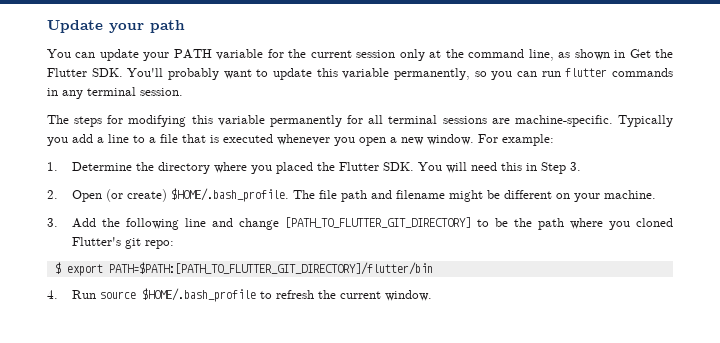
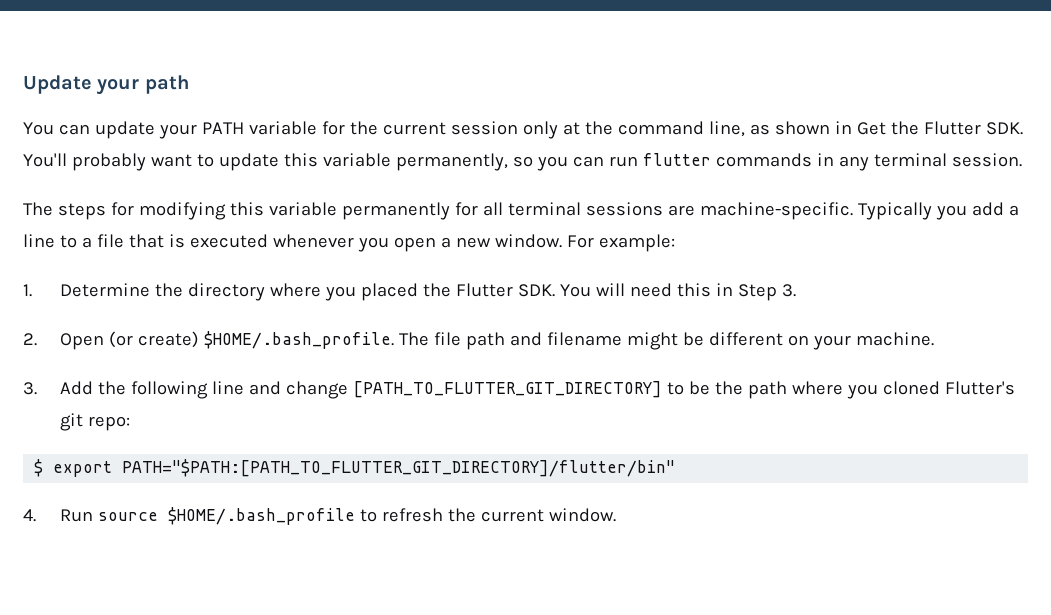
[108,262,433,275] PATH=$PATH:[PATH_TO_FLUTTER_GIT_DIRECTORY]/flutter/bin -> [122,459,676,477] PATH="$PATH:[PATH_TO_FLUTTER_GIT_DIRECTORY]/flutter/bin"

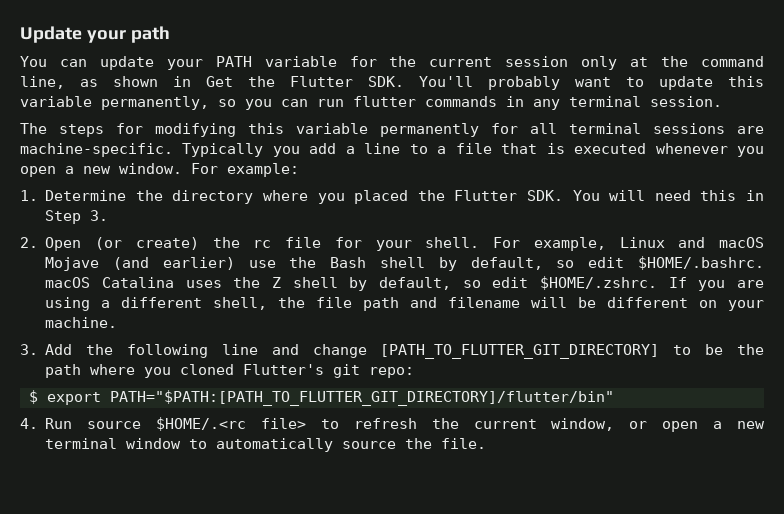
[203,331,429,349] $HOME/.bash_profile. The -> [212,237,764,251] [45,256,764,271] [45,276,764,291] [45,297,306,311] the rc file for your shell. For example, Linux and macOS Mojave (and earlier) use the Bash shell by default, so edit $HOME/.bashrc. macOS Catalina uses the Z shell by default, so edit $HOME/.zshrc. If you are using a different shell, the
[626,332,678,350] might -> [531,297,568,308] will
[167,507,355,525] $HOME/.bash_profile -> [156,417,306,431] $HOME/.<rc file>
[548,508,616,522] window. -> [551,418,766,432] [45,438,487,452] window, or open a new terminal window to automatically source the file.

